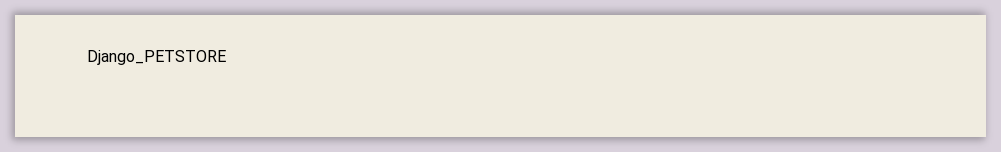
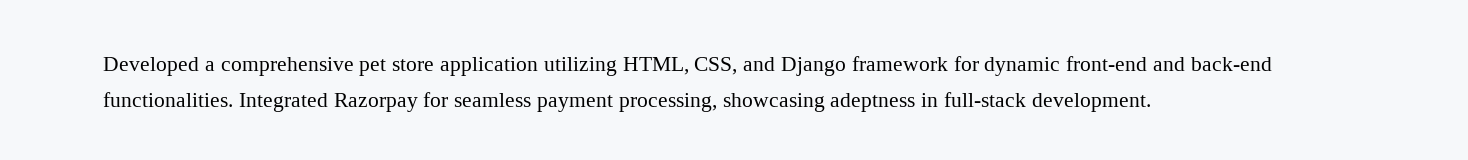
[87,50,226,65] Django_PETSTORE -> [103,56,1272,76] [103,92,1151,112] Developed a comprehensive pet store application utilizing HTML, CSS, and Django framework for dynamic front-end and back-end functionalities. Integrated Razorpay for seamless payment processing, showcasing adeptness in full-stack development.

